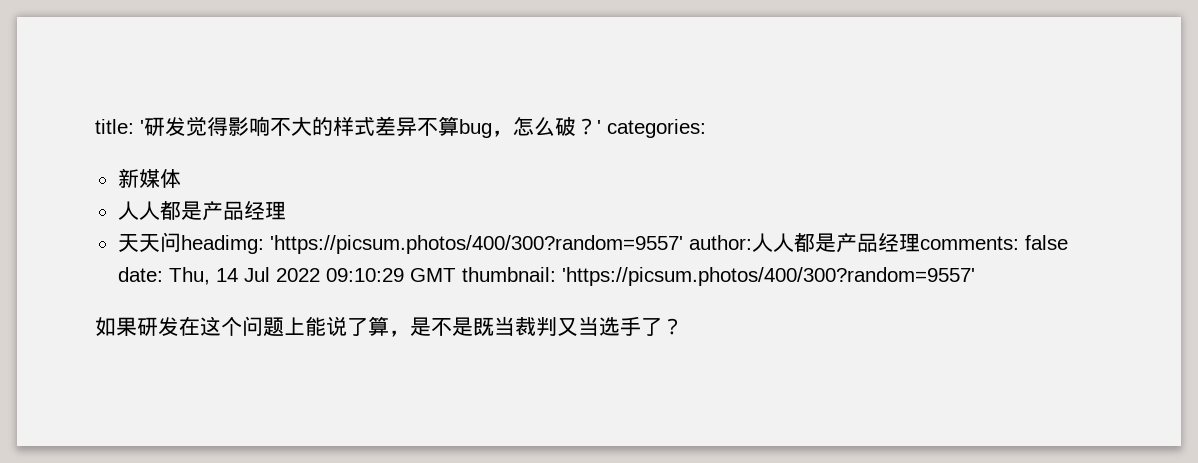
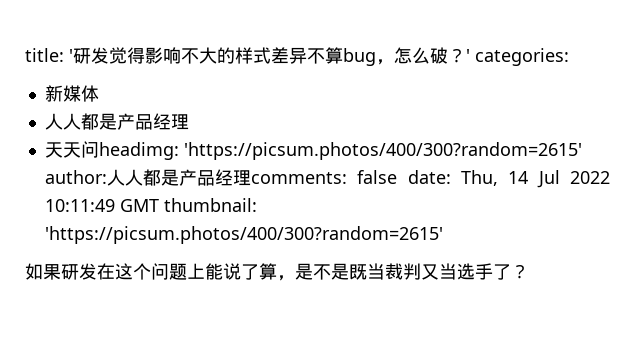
[269,235,683,254] 'https://picsum.photos/400/300?random=9557' -> [183,142,582,160] 'https://picsum.photos/400/300?random=2615'
[325,268,404,282] 09:10:29 -> [44,199,115,212] 10:11:49
[561,267,975,286] 'https://picsum.photos/400/300?random=9557' -> [44,226,443,244] 'https://picsum.photos/400/300?random=2615'

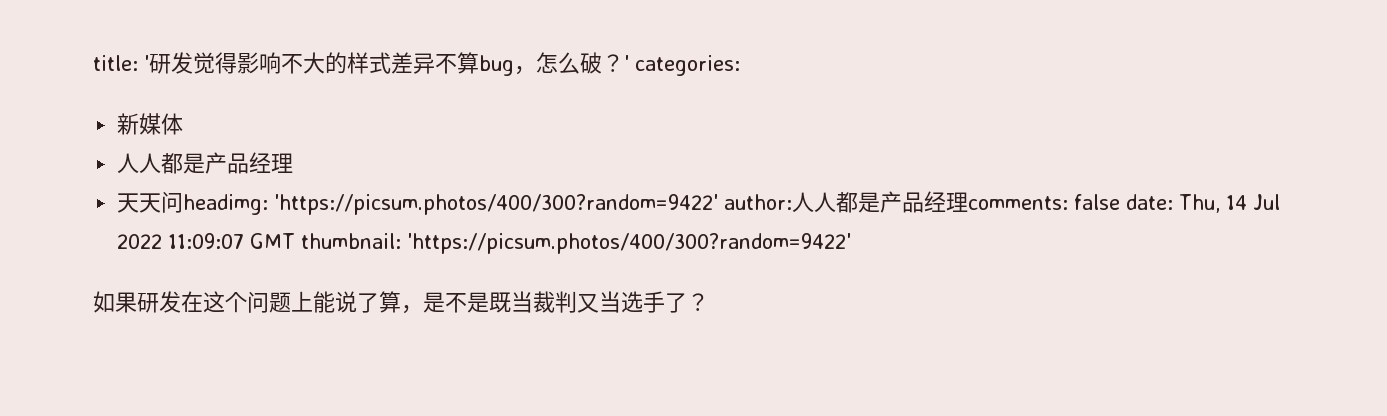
[183,142,582,160] 'https://picsum.photos/400/300?random=2615' -> [274,194,719,215] 'https://picsum.photos/400/300?random=9422'
[44,199,115,212] 10:11:49 -> [168,233,245,249] 11:09:07
[44,226,443,244] 'https://picsum.photos/400/300?random=2615' -> [407,233,852,254] 'https://picsum.photos/400/300?random=9422'

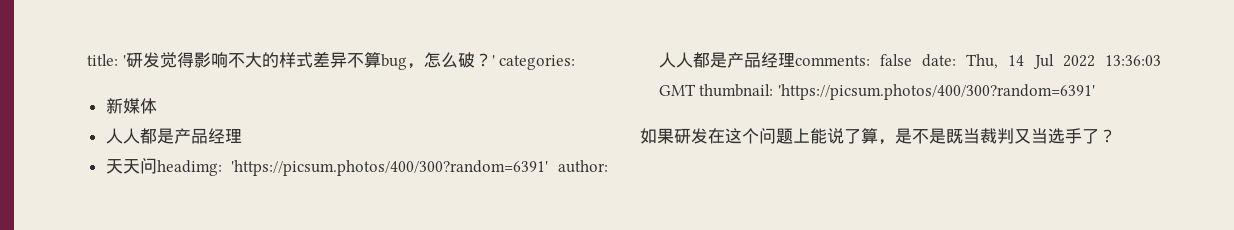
[274,194,719,215] 'https://picsum.photos/400/300?random=9422' -> [231,160,549,176] 'https://picsum.photos/400/300?random=6391'
[168,233,245,249] 11:09:07 -> [1105,55,1161,66] 13:36:03
[407,233,852,254] 'https://picsum.photos/400/300?random=9422' -> [777,84,1095,100] 'https://picsum.photos/400/300?random=6391'

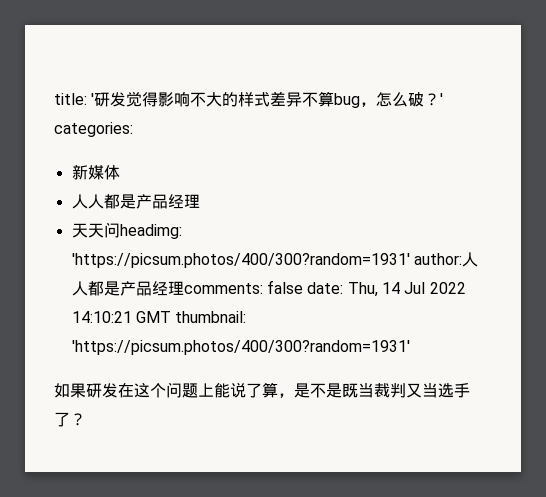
[231,160,549,176] 'https://picsum.photos/400/300?random=6391' -> [71,253,410,268] 'https://picsum.photos/400/300?random=1931'
[1105,55,1161,66] 13:36:03 -> [71,311,132,323] 14:10:21
[777,84,1095,100] 'https://picsum.photos/400/300?random=6391' -> [71,340,410,355] 'https://picsum.photos/400/300?random=1931'

